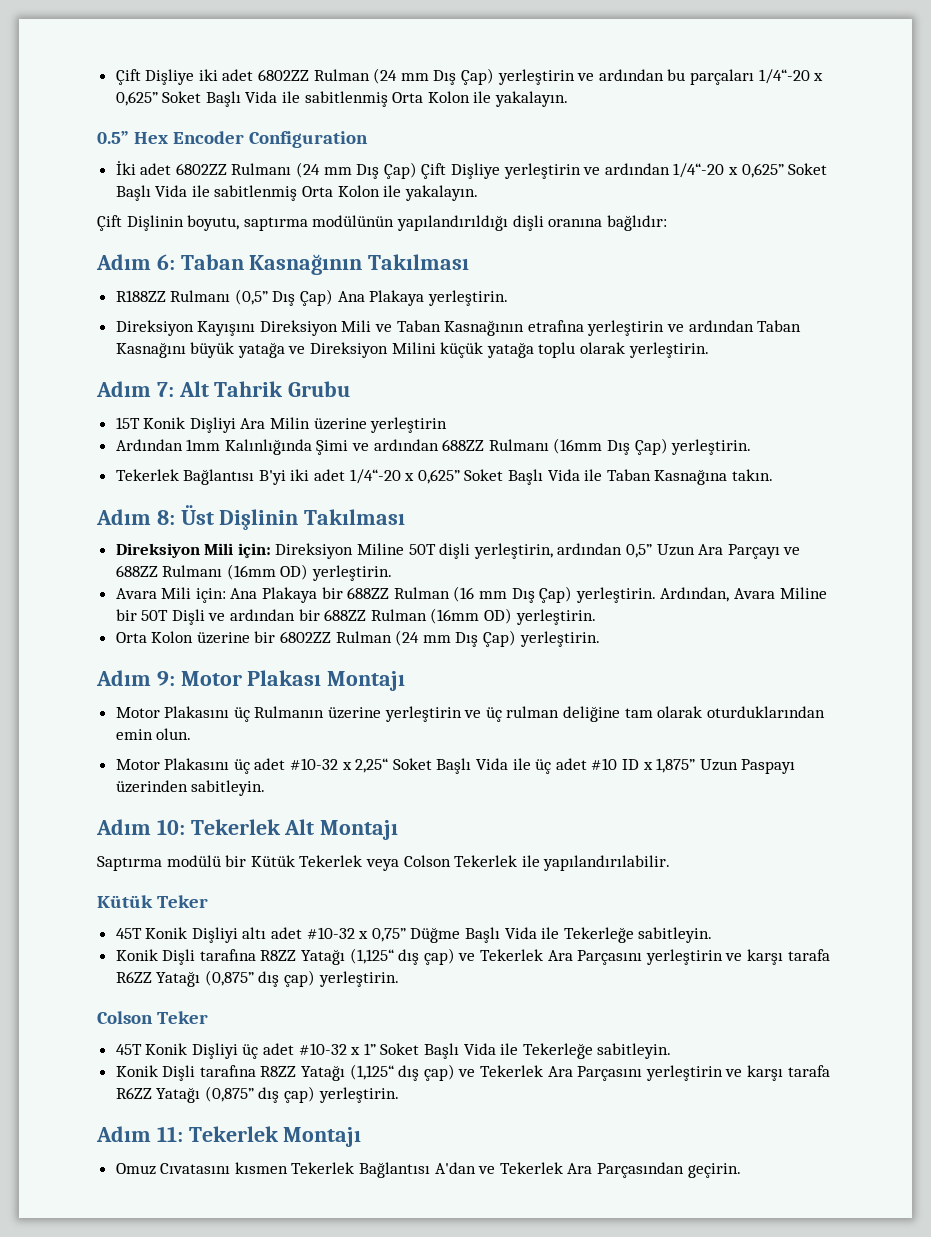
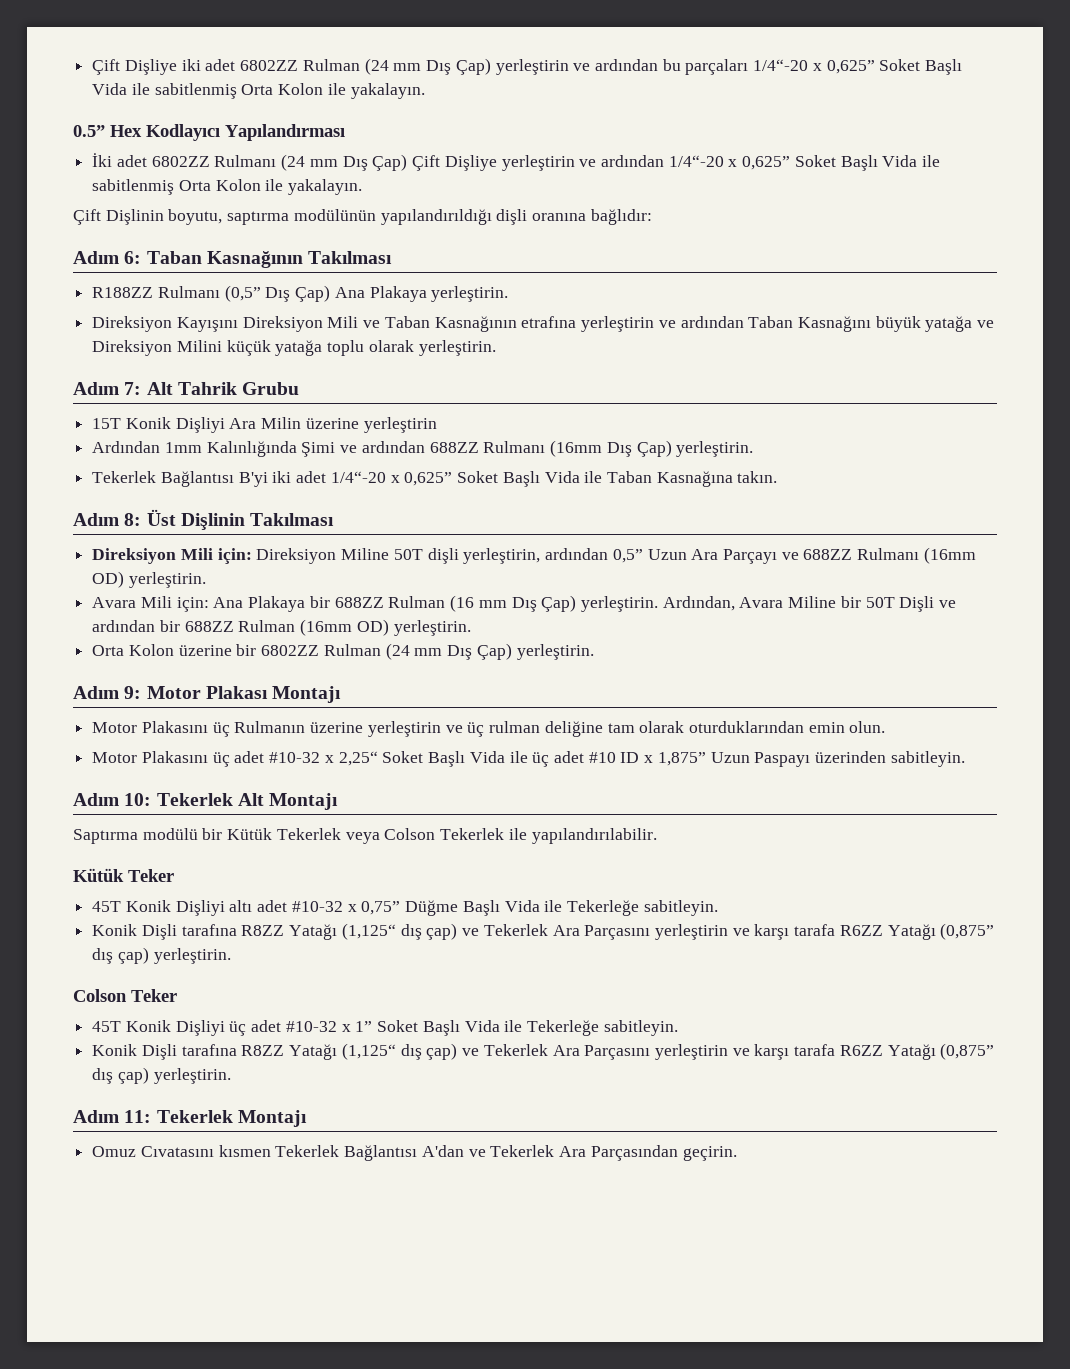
[173,131,369,148] Encoder Configuration -> [146,124,345,141] Kodlayıcı Yapılandırması

